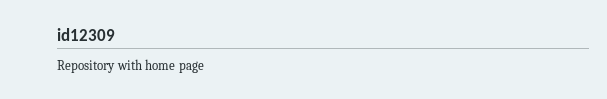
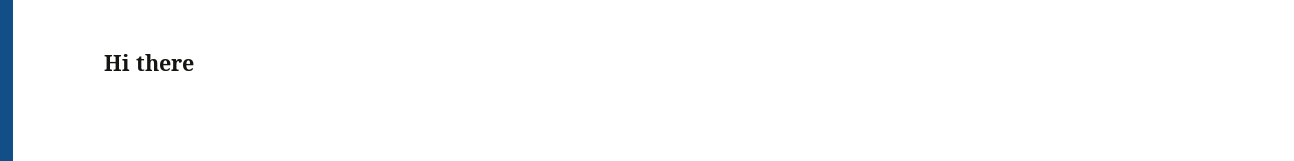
[57,28,115,41] [57,59,204,73] id12309 // Repository with home page -> [104,54,194,71] Hi there

